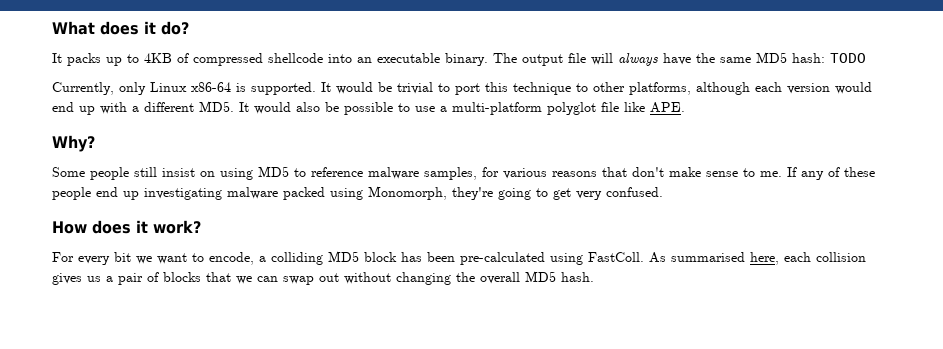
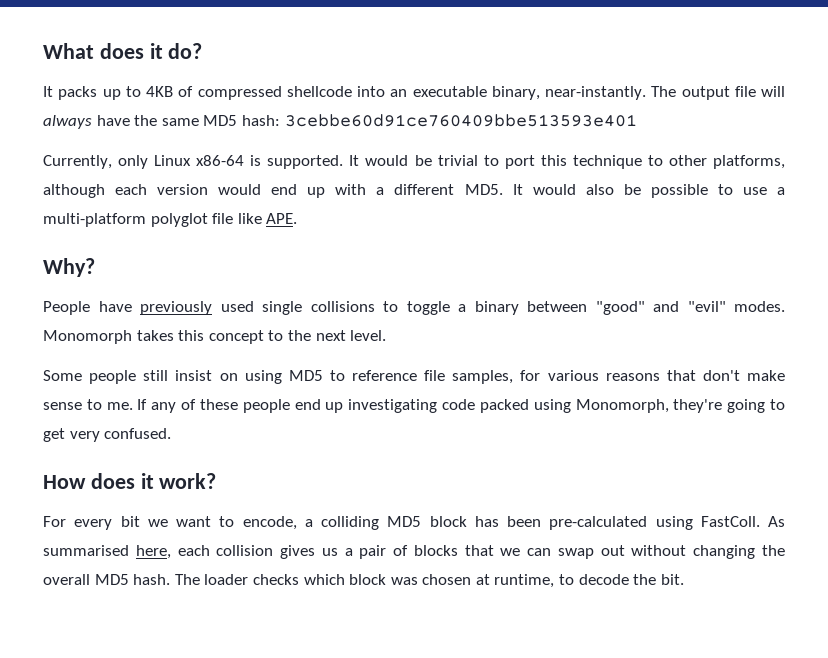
[445,53,488,66] binary. -> [491,86,646,100] binary, near-instantly.
[830,53,866,63] TODO -> [284,114,637,127] 3cebbe60d91ce760409bbe513593e401
(95, 143) none -> [43,301,785,315] [43,330,387,344] // People have previously used single collisions to toggle a binary between "good" and "evil" modes. Monomorph takes this concept to the next level.
[368,167,419,179] malware -> [424,370,446,381] file
[227,187,278,199] malware -> [442,399,476,410] code
(594, 277) none -> [174,574,684,588] The loader checks which block was chosen at runtime, to decode the bit.

